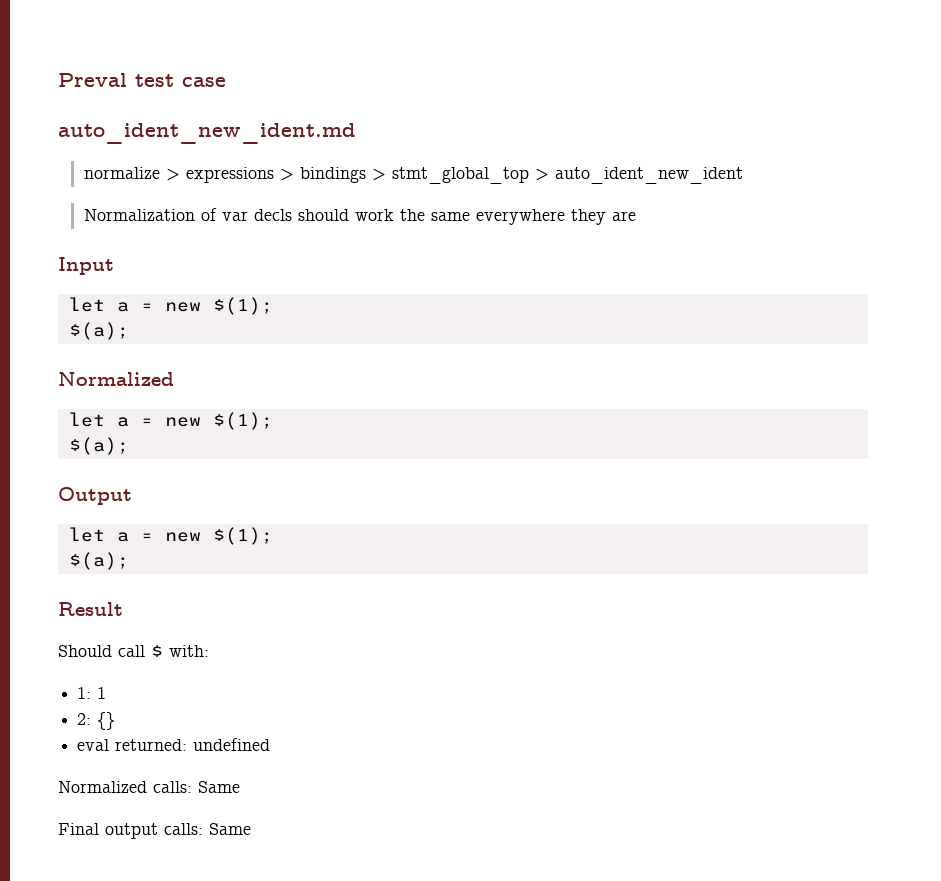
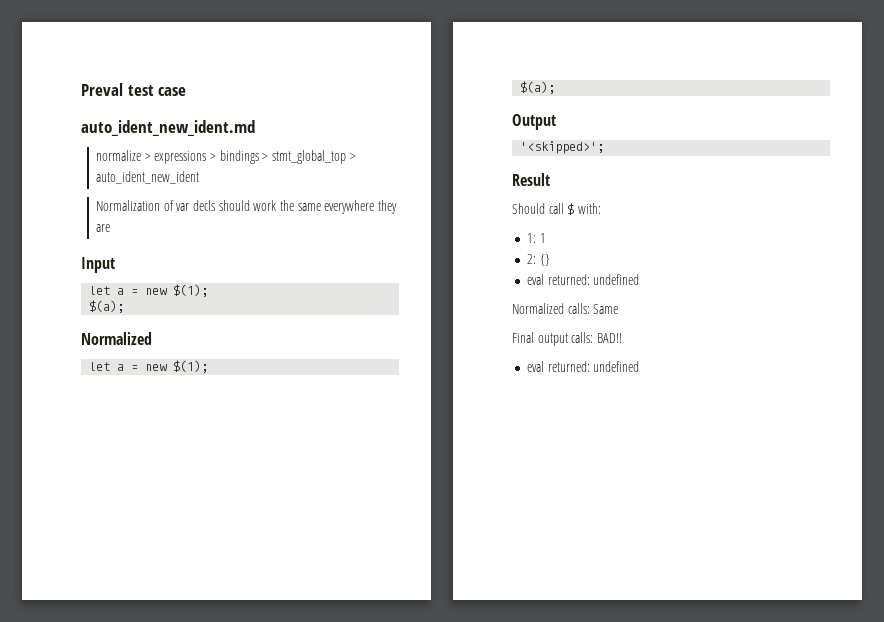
[68,527,273,545] [68,552,129,570] let a = new $(1); // $(a); -> [520,141,605,154] '<skipped>';
[209,823,251,835] Same -> [596,333,622,343] [526,361,640,372] BAD!! // eval returned: undefined

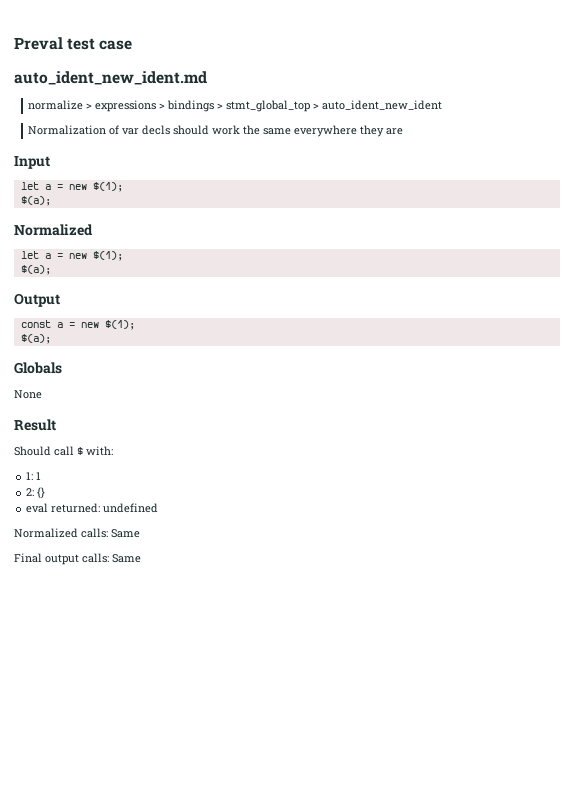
[520,141,605,154] '<skipped>'; -> [20,320,135,330] [20,334,51,344] [14,362,62,374] [14,390,42,399] const a = new $(1); // $(a); // Globals // None
[596,333,622,343] [526,361,640,372] BAD!! // eval returned: undefined -> [112,554,141,563] Same

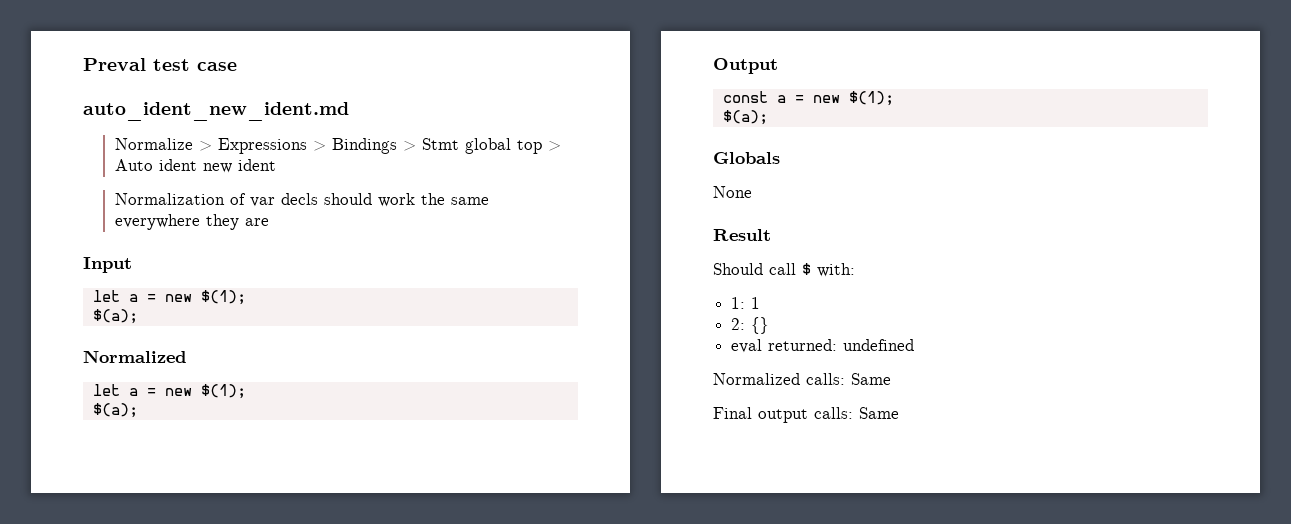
[28,100,443,112] normalize > expressions > bindings > stmt_global_top > auto_ident_new_ident -> [114,138,561,154] [114,159,276,173] Normalize > Expressions > Bindings > Stmt global top > Auto ident new ident

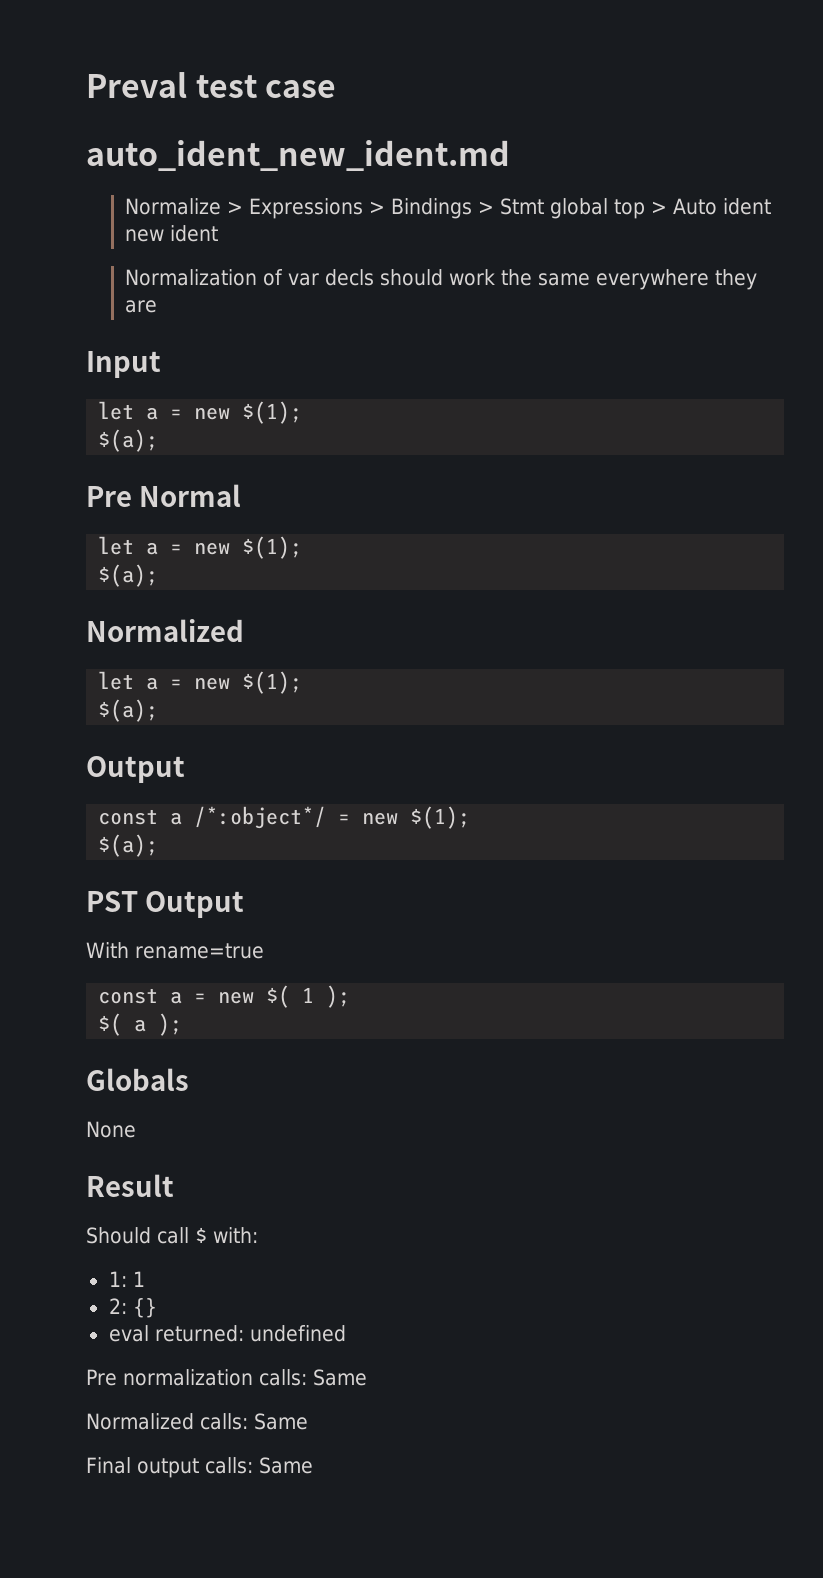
(138, 316) none -> [86,484,242,507] [98,536,303,559] [98,564,159,587] // Pre Normal // let a = new $(1); // $(a);
[794,91,894,106] [722,110,768,125] = new $(1); // $(a); -> [194,806,471,829] [98,834,159,857] [86,891,245,918] [86,942,264,959] [98,985,351,1008] [98,1013,183,1036] /*:object*/ = new $(1); // $(a); // PST Output // With rename=true // const a = new $( 1 ); // $( a );
(915, 345) none -> [86,1369,367,1386] // Pre normalization calls: Same

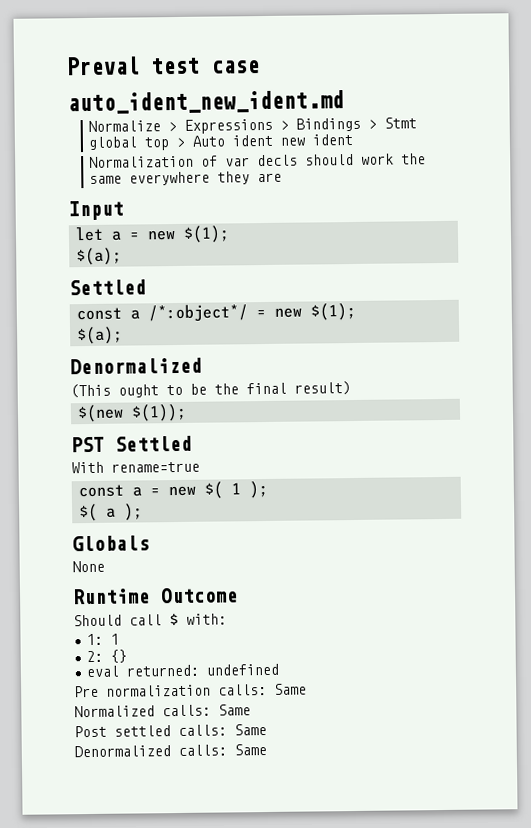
[86,484,242,507] [98,536,303,559] [98,564,159,587] [86,619,244,642] [98,671,303,694] [98,699,159,722] [86,756,185,783] Pre Normal // let a = new $(1); // $(a); // Normalized // let a = new $(1); // $(a); // Output -> [69,279,147,296] Settled
(159, 845) none -> [70,357,203,375] [70,381,351,399] [77,403,188,423] // Denormalized // (This ought to be the final result) // $(new $(1));
[145,891,245,918] Output -> [115,435,193,452] Settled
[86,1174,174,1197] Result -> [72,587,239,605] Runtime Outcome
[86,1457,313,1478] Final output calls: Same -> [74,724,267,738] [74,744,267,758] Post settled calls: Same // Denormalized calls: Same

